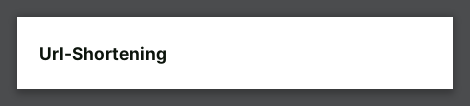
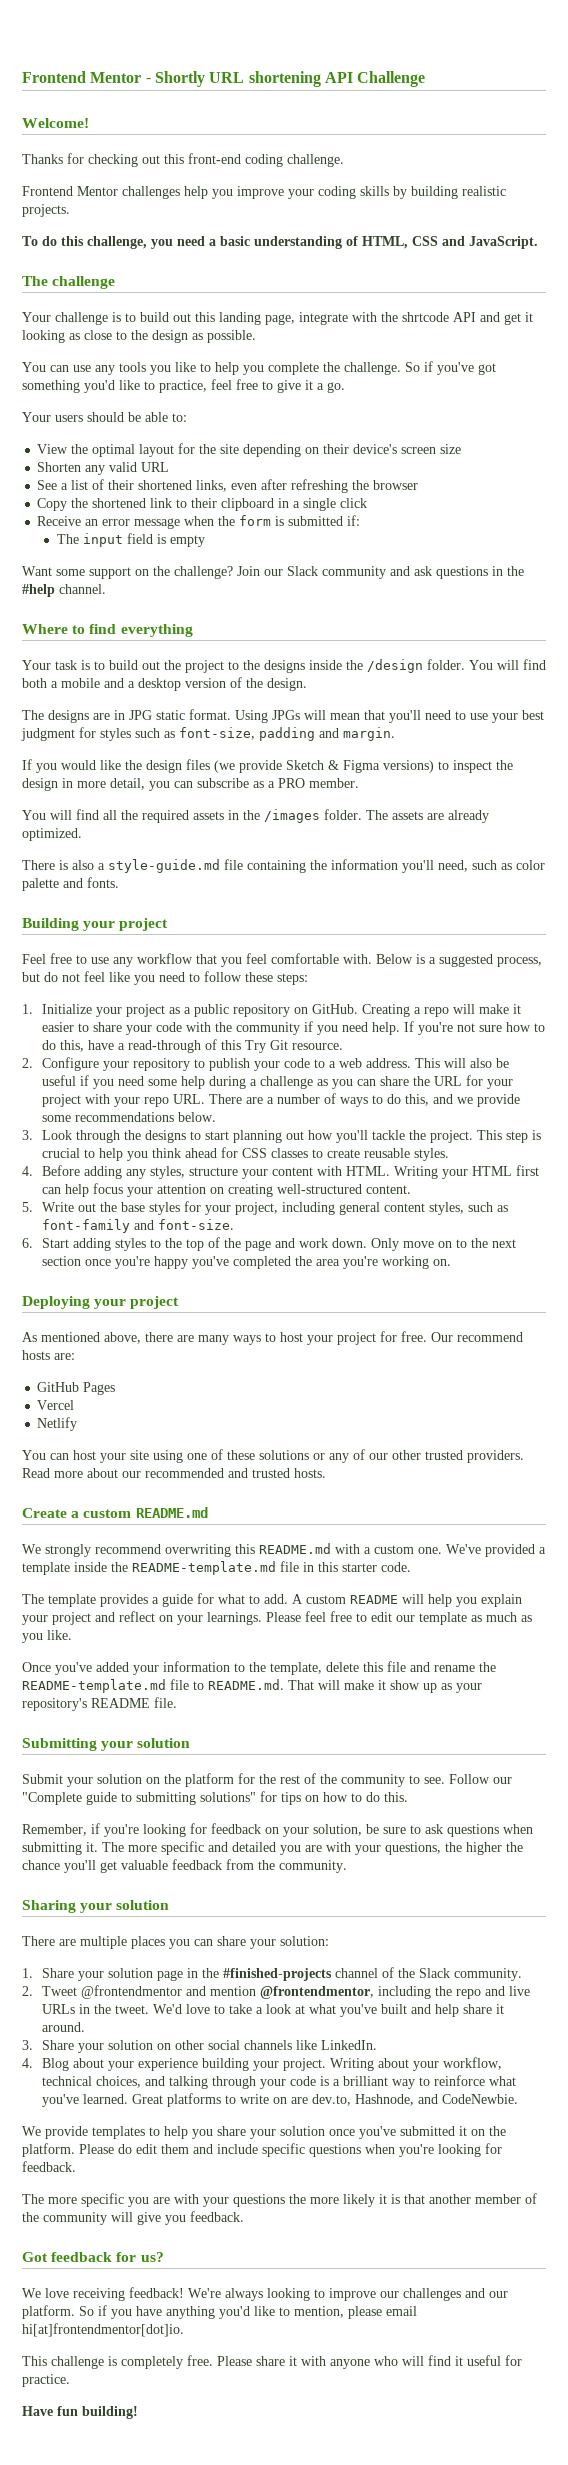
[39,46,167,64] Url-Shortening -> [22,71,426,87] [22,118,89,128] [22,153,344,167] [22,186,506,199] [22,204,70,217] [22,236,538,249] [22,276,116,289] [22,312,533,325] [22,330,256,343] [22,361,496,375] [22,379,345,393] [22,412,187,422] [37,443,462,457] [37,462,170,475] [37,479,419,493] [37,498,368,511] [37,515,361,529] [56,533,205,547] [22,566,524,579] [22,584,106,597] [22,624,193,637] [22,659,546,673] [22,677,307,691] [22,709,544,723] [21,727,395,741] [22,759,513,773] [22,778,359,791] [22,809,489,823] [22,828,82,841] [22,859,545,873] [22,877,119,891] [22,918,169,931] [22,953,542,967] [22,971,308,985] [22,1004,521,1017] [41,1021,545,1035] [41,1039,343,1053] [22,1057,509,1071] [41,1075,513,1089] [41,1093,520,1107] [41,1112,216,1122] [22,1130,541,1143] [41,1147,449,1161] [22,1165,539,1179] [41,1183,411,1197] [22,1201,508,1215] [41,1219,234,1233] [22,1237,516,1251] [41,1256,451,1269] [22,1296,180,1309] [22,1331,523,1345] [22,1350,75,1360] [37,1382,116,1395] [37,1400,75,1410] [37,1417,78,1431] [22,1449,524,1463] [22,1468,326,1478] [22,1507,208,1518] [22,1543,546,1557] [22,1561,411,1575] [22,1593,522,1607] [22,1611,532,1625] [22,1630,72,1643] [22,1661,496,1675] [22,1679,482,1693] [22,1697,177,1711] [22,1738,191,1751] [22,1773,512,1787] [22,1791,408,1805] [22,1823,533,1837] [22,1841,523,1855] [22,1859,347,1873] [22,1900,170,1913] [22,1936,329,1949] [22,1967,522,1981] [22,1985,530,1999] [41,2004,504,2017] [41,2022,85,2032] [22,2040,377,2053] [22,2057,502,2071] [41,2075,516,2089] [41,2093,518,2107] [22,2126,506,2139] [22,2143,502,2157] [22,2161,76,2172] [22,2193,537,2207] [22,2211,244,2225] [22,2252,164,2262] [22,2287,508,2301] [22,2305,417,2319] [22,2323,184,2337] [22,2355,522,2369] [22,2374,70,2387] [22,2406,138,2419] Frontend Mentor - Shortly URL shortening API Challenge // Welcome! // Thanks for checking out this front-end coding challenge. // Frontend Mentor challenges help you improve your coding skills by building realistic projects. // To do this challenge, you need a basic understanding of HTML, CSS and JavaScript. // The challenge // Your challenge is to build out this landing page, integrate with the shrtcode API and get it looking as close to the design as possible. // You can use any tools you like to help you complete the challenge. So if you've got something you'd like to practice, feel free to give it a go. // Your users should be able to: // View the optimal layout for the site depending on their device's screen size // Shorten any valid URL // See a list of their shortened links, even after refreshing the browser // Copy the shortened link to their clipboard in a single click // Receive an error message when the form is submitted if: // The input field is empty // Want some support on the challenge? Join our Slack community and ask questions in the #help channel. // Where to find everything // Your task is to build out the project to the designs inside the /design folder. You will find both a mobile and a desktop version of the design. // The designs are in JPG static format. Using JPGs will mean that you'll need to use your best judgment for styles such as font-size, padding and margin. // If you would like the design files (we provide Sketch & Figma versions) to inspect the design in more detail, you can subscribe as a PRO member. // You will find all the required assets in the /images folder. The assets are already optimized. // There is also a style-guide.md file containing the information you'll need, such as color palette and fonts. // Building your project // Feel free to use any workflow that you feel comfortable with. Below is a suggested process, but do not feel like you need to follow these steps: // 1. Initialize your project as a public repository on GitHub. Creating a repo will make it easier to share your code with the community if you need help. If you're not sure how to do this, have a read-through of this Try Git resource. // 2. Configure your repository to publish your code to a web address. This will also be useful if you need some help during a challenge as you can share the URL for your project with your repo URL. There are a number of ways to do this, and we provide some recommendations below. // 3. Look through the designs to start planning out how you'll tackle the project. This step is crucial to help you think ahead for CSS classes to create reusable styles. // 4. Before adding any styles, structure your content with HTML. Writing your HTML first can help focus your attention on creating well-structured content. // 5. Write out the base styles for your project, including general content styles, such as font-family and font-size. // 6. Start adding styles to the top of the page and work down. Only move on to the next section once you're happy you've completed the area you're working on. // Deploying your project // As mentioned above, there are many ways to host your project for free. Our recommend hosts are: // GitHub Pages // Vercel // Netlify // You can host your site using one of these solutions or any of our other trusted providers. Read more about our recommended and trusted hosts. // Create a custom README.md // We strongly recommend overwriting this README.md with a custom one. We've provided a template inside the README-template.md file in this starter code. // The template provides a guide for what to add. A custom README will help you explain your project and reflect on your learnings. Please feel free to edit our template as much as you like. // Once you've added your information to the template, delete this file and rename the README-template.md file to README.md. That will make it show up as your repository's README file. // Submitting your solution // Submit your solution on the platform for the rest of the community to see. Follow our "Complete guide to submitting solutions" for tips on how to do this. // Remember, if you're looking for feedback on your solution, be sure to ask questions when submitting it. The more specific and detailed you are with your questions, the higher the chance you'll get valuable feedback from the community. // Sharing your solution // There are multiple places you can share your solution: // 1. Share your solution page in the #finished-projects channel of the Slack community. // 2. Tweet @frontendmentor and mention @frontendmentor, including the repo and live URLs in the tweet. We'd love to take a look at what you've built and help share it around. // 3. Share your solution on other social channels like LinkedIn. // 4. Blog about your experience building your project. Writing about your workflow, technical choices, and talking through your code is a brilliant way to reinforce what you've learned. Great platforms to write on are dev.to, Hashnode, and CodeNewbie. // We provide templates to help you share your solution once you've submitted it on the platform. Please do edit them and include specific questions when you're looking for feedback. // The more specific you are with your questions the more likely it is that another member of the community will give you feedback. // Got feedback for us? // We love receiving feedback! We're always looking to improve our challenges and our platform. So if you have anything you'd like to mention, please email hi[at]frontendmentor[dot]io. // This challenge is completely free. Please share it with anyone who will find it useful for practice. // Have fun building!

